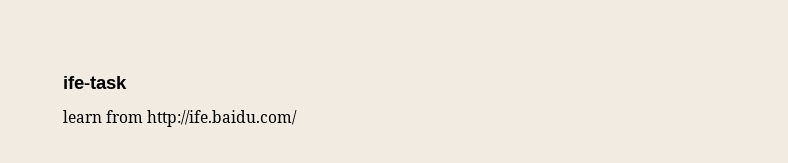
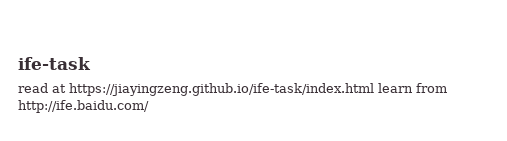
(127, 82) none -> [18,83,374,96] read at https://jiayingzeng.github.io/ife-task/index.html

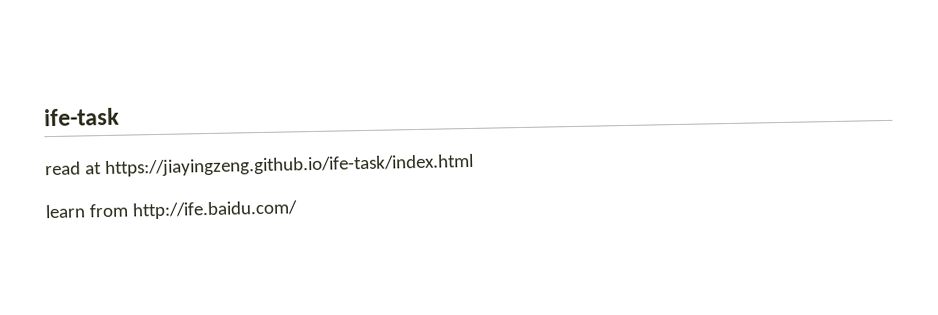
(374, 89) none -> (474, 165) //

